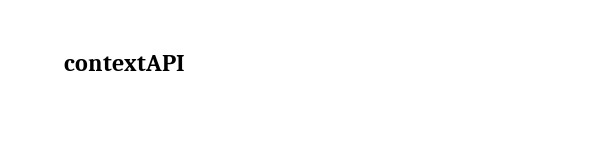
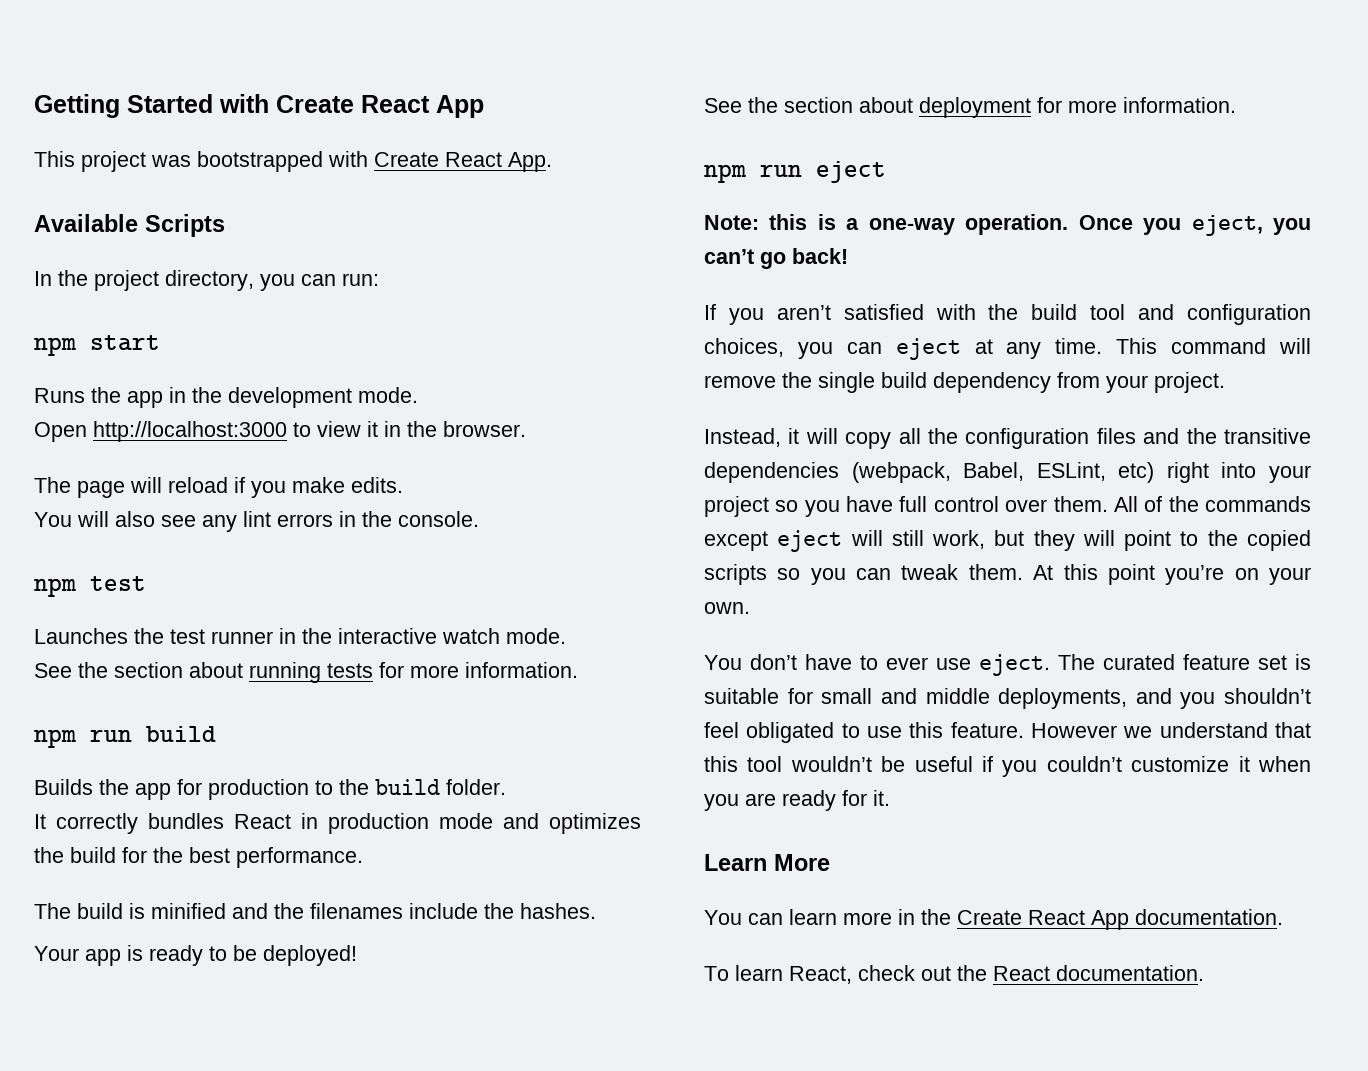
[64,55,185,71] contextAPI -> [34,94,484,118] [34,151,552,172] [34,214,225,237] [34,270,379,291] [34,335,160,356] [34,387,418,408] [34,421,526,442] [34,477,403,498] [34,511,479,532] [34,576,146,597] [34,628,566,644] [34,662,578,683] [34,726,216,748] [34,779,506,800] [34,813,641,834] [34,847,363,868] [34,903,596,919] [34,945,357,966] [704,97,1236,118] [704,161,886,183] [704,214,1311,236] [704,248,848,269] [704,304,1311,325] [704,338,1311,360] [704,372,1225,393] [704,428,1311,449] [704,462,1311,483] [704,496,1311,517] [704,530,1311,552] [704,564,1311,585] [704,602,750,614] [704,654,1311,676] [704,688,1311,709] [704,722,1311,743] [704,756,1311,777] [704,790,890,811] [704,854,830,871] [704,909,1283,930] [704,965,1204,984] Getting Started with Create React App // This project was bootstrapped with Create React App. // Available Scripts // In the project directory, you can run: // npm start // Runs the app in the development mode. // Open http://localhost:3000 to view it in the browser. // The page will reload if you make edits. // You will also see any lint errors in the console. // npm test // Launches the test runner in the interactive watch mode. // See the section about running tests for more information. // npm run build // Builds the app for production to the build folder. // It correctly bundles React in production mode and optimizes the build for the best performance. // The build is minified and the filenames include the hashes. // Your app is ready to be deployed! // See the section about deployment for more information. // npm run eject // Note: this is a one-way operation. Once you eject, you can’t go back! // If you aren’t satisfied with the build tool and configuration choices, you can eject at any time. This command will remove the single build dependency from your project. // Instead, it will copy all the configuration files and the transitive dependencies (webpack, Babel, ESLint, etc) right into your project so you have full control over them. All of the commands except eject will still work, but they will point to the copied scripts so you can tweak them. At this point you’re on your own. // You don’t have to ever use eject. The curated feature set is suitable for small and middle deployments, and you shouldn’t feel obligated to use this feature. However we understand that this tool wouldn’t be useful if you couldn’t customize it when you are ready for it. // Learn More // You can learn more in the Create React App documentation. // To learn React, check out the React documentation.

